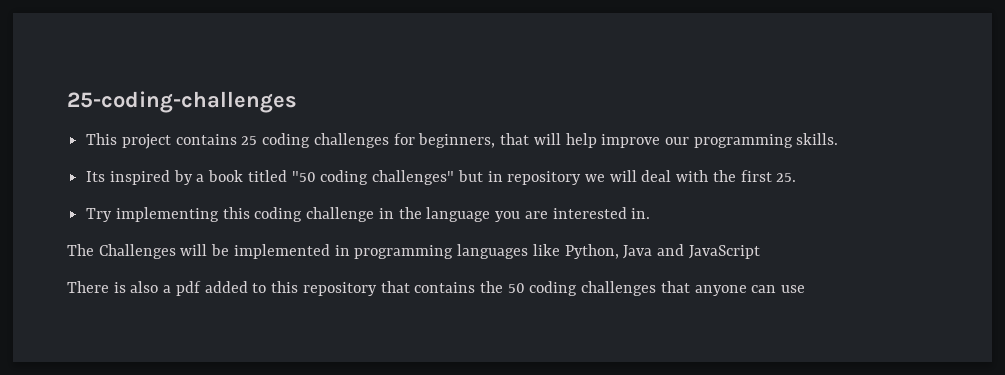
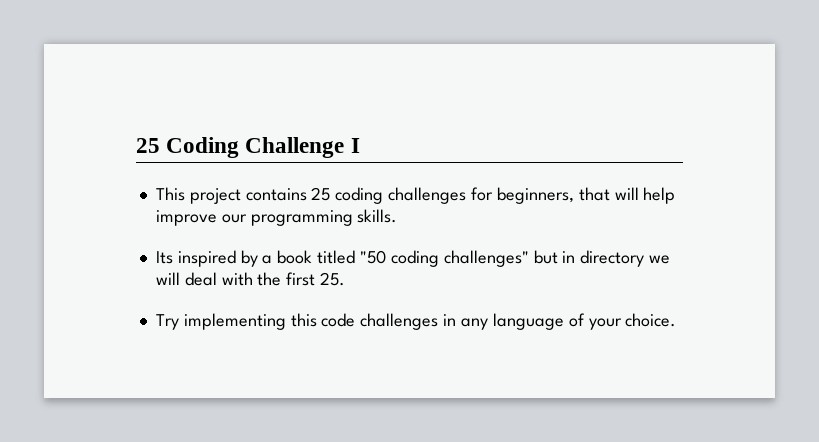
[67,91,297,113] 25-coding-challenges -> [136,137,360,158] 25 Coding Challenge I
[507,171,582,185] repository -> [580,250,645,267] directory
[254,207,651,222] [67,244,760,259] [67,281,806,296] coding challenge in the language you are interested in. // The Challenges will be implemented in programming languages like Python, Java and JavaScript // There is also a pdf added to this repository that contains the 50 coding challenges that anyone can use -> [321,313,677,330] code challenges in any language of your choice.

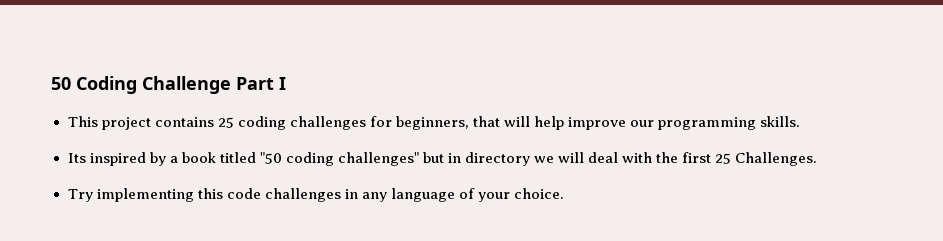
[136,138,160,153] 25 -> [51,77,71,90] 50
(345, 147) none -> [236,77,274,90] Part
[320,272,346,286] 25. -> [715,152,818,166] 25 Challenges.

